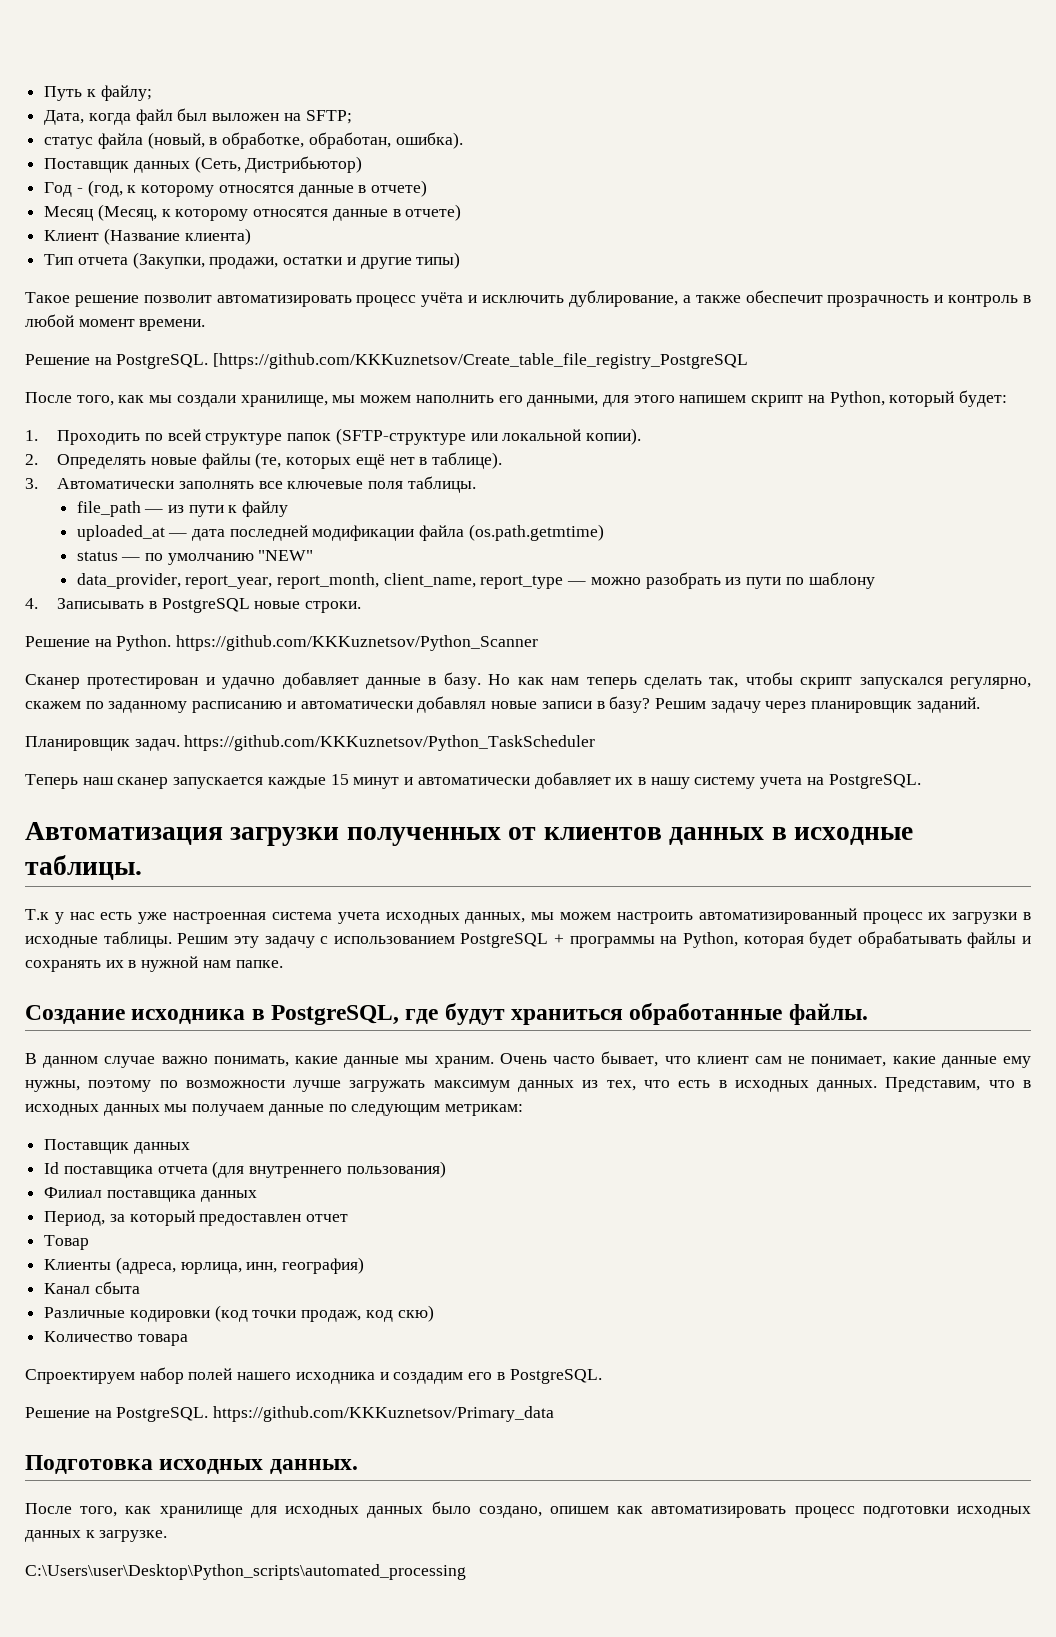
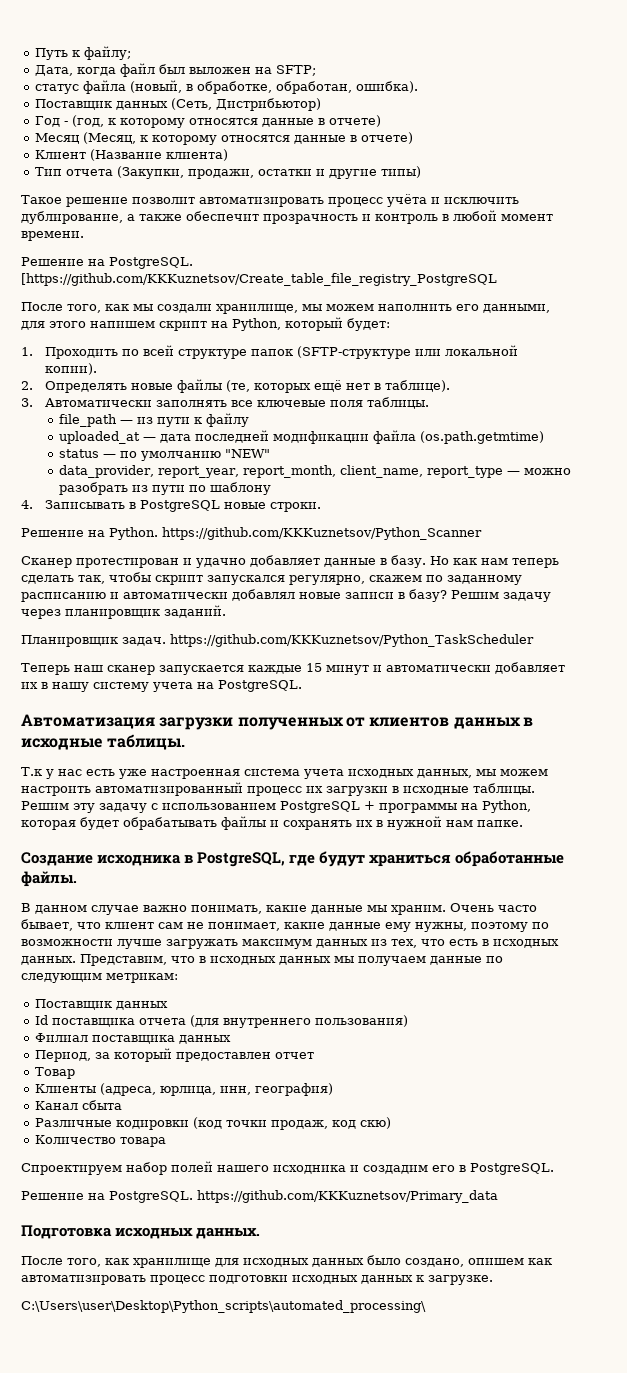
[25,1564,466,1580] C:\Users\user\Desktop\Python_scripts\automated_processing -> [21,1300,426,1313] C:\Users\user\Desktop\Python_scripts\automated_processing\

